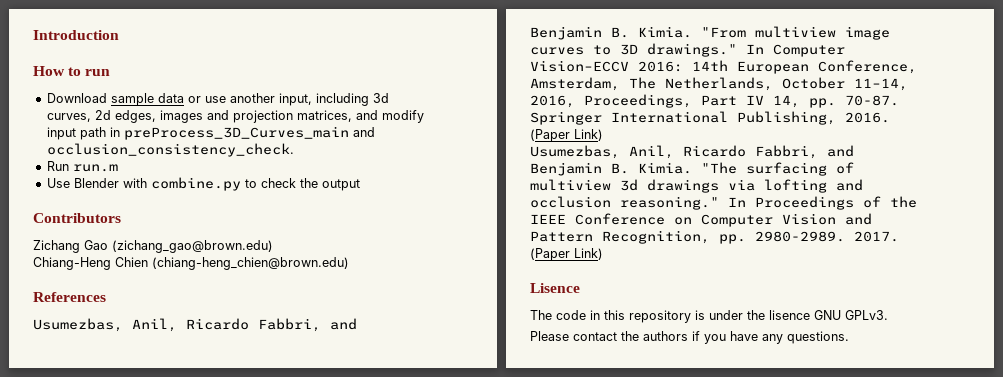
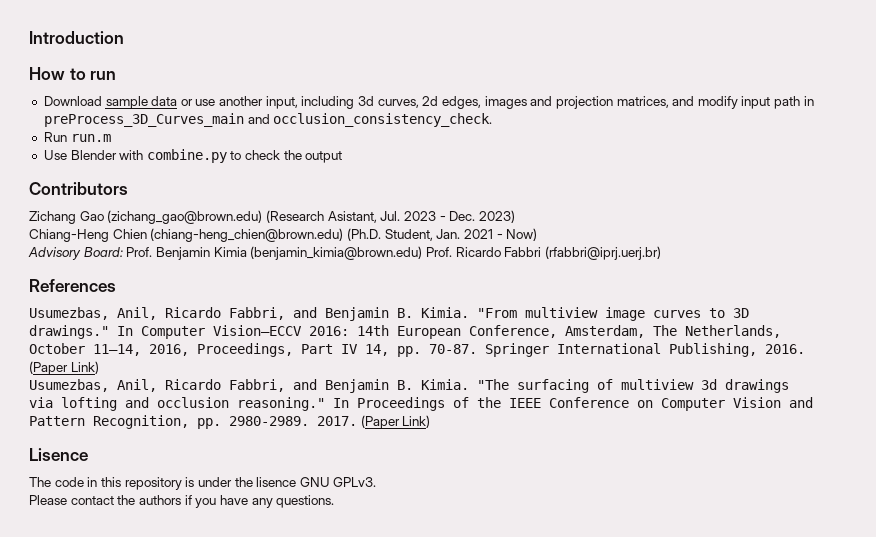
[33,257,349,270] // Chiang-Heng Chien (chiang-heng_chien@brown.edu) -> [265,210,515,223] [29,228,538,242] [28,246,661,260] (Research Asistant, Jul. 2023 - Dec. 2023) // Chiang-Heng Chien (chiang-heng_chien@brown.edu) (Ph.D. Student, Jan. 2021 - Now) // Advisory Board: Prof. Benjamin Kimia (benjamin_kimia@brown.edu) Prof. Ricardo Fabbri (rfabbri@iprj.uerj.br)

